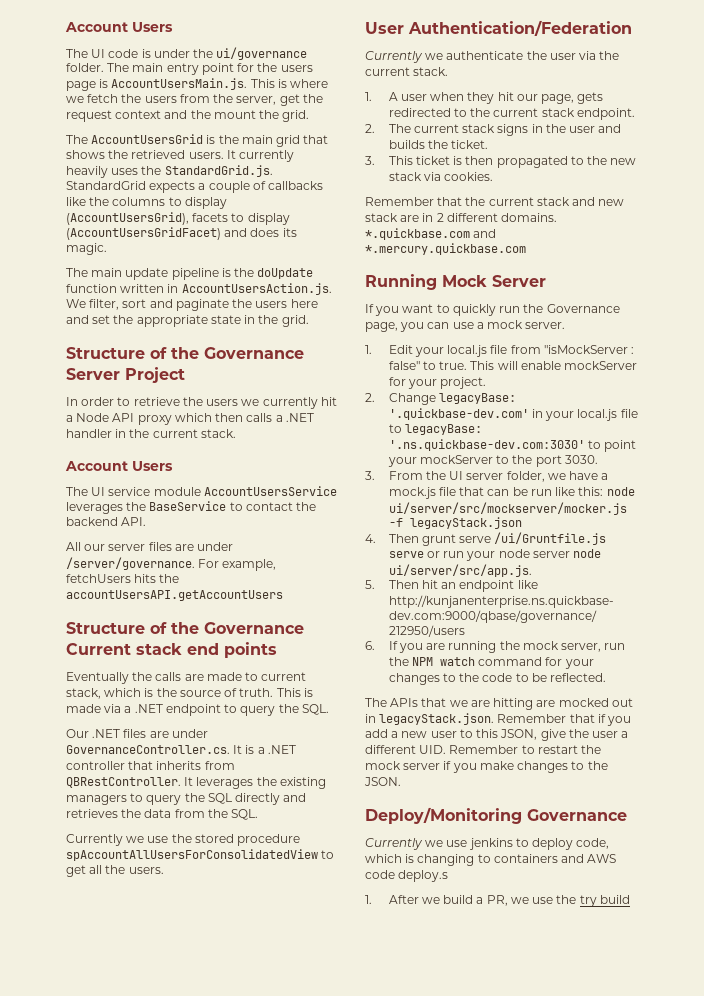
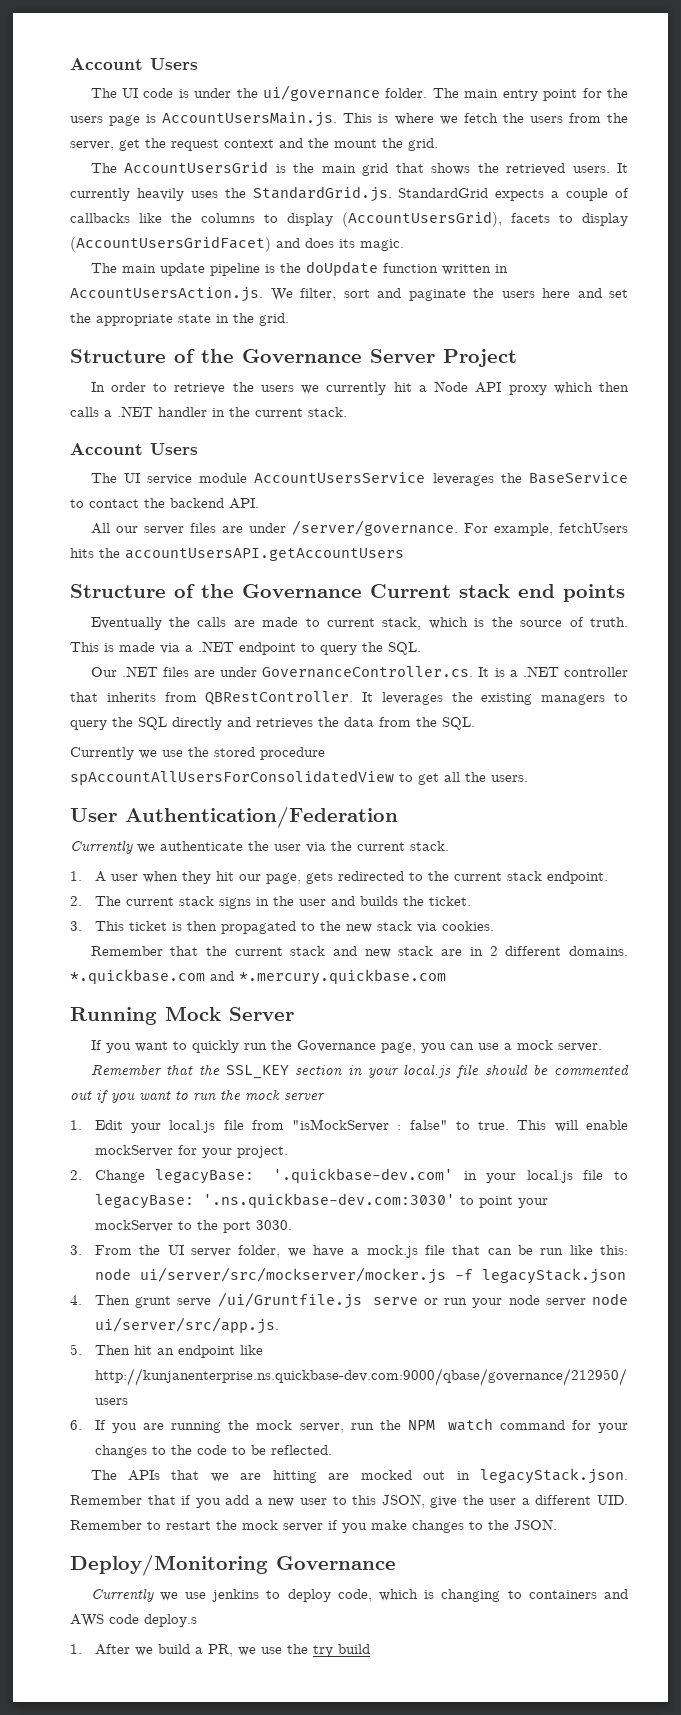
(566, 325) none -> [90,1064,629,1079] [70,1089,325,1103] // Remember that the SSL_KEY section in your local.js file should be commented out if you want to run the mock server

